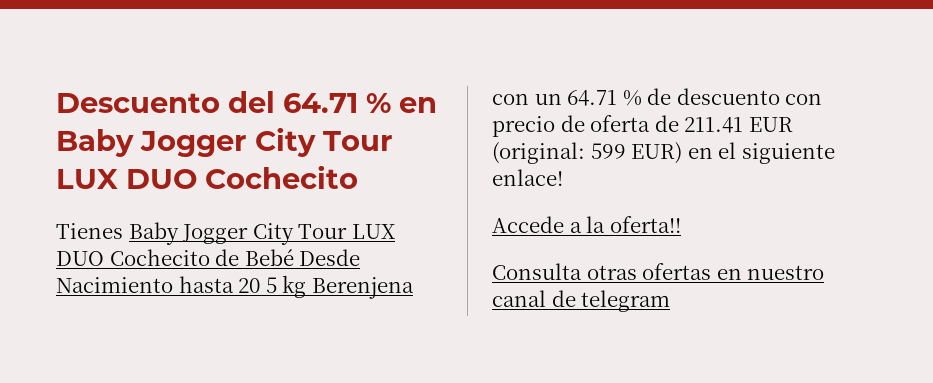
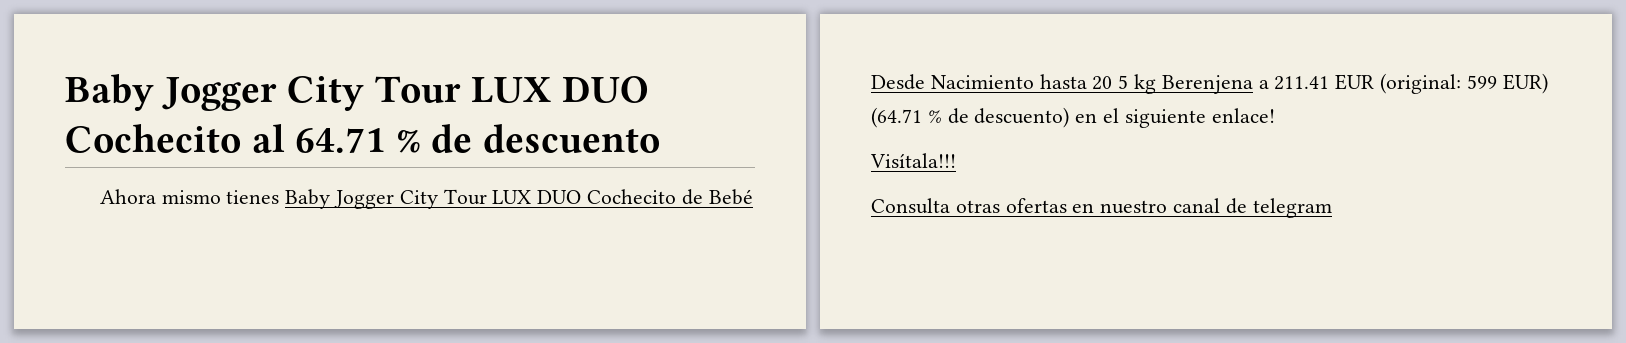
[56,91,437,113] [56,127,393,157] [56,165,358,189] [56,223,123,239] Descuento del 64.71 % en Baby Jogger City Tour LUX DUO Cochecito // Tienes -> [65,74,648,111] [65,124,660,153] [99,189,280,204] Baby Jogger City Tour LUX DUO Cochecito al 64.71 % de descuento // Ahora mismo tienes
[492,88,823,106] [492,115,679,137] con un 64.71 % de descuento con precio de oferta de -> [1258,80,1269,89] a
(683, 153) none -> [871,107,1070,128] (64.71 % de descuento)
[492,216,681,233] Accede a la oferta!! -> [870,153,956,168] Visítala!!!

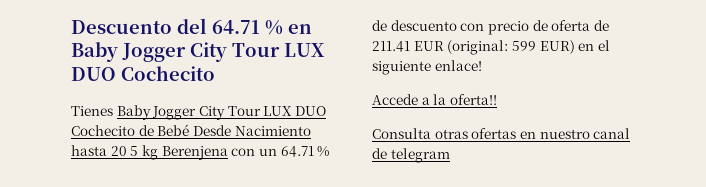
[65,74,648,111] [65,124,660,153] [99,189,280,204] Baby Jogger City Tour LUX DUO Cochecito al 64.71 % de descuento // Ahora mismo tienes -> [71,18,312,35] [71,42,325,62] [71,66,215,81] [71,106,113,116] Descuento del 64.71 % en Baby Jogger City Tour LUX DUO Cochecito // Tienes
[1258,80,1269,89] a -> [231,146,330,157] [372,20,609,35] con un 64.71 % de descuento con precio de oferta de
[871,107,1070,128] (64.71 % de descuento) -> (575, 47) none
[870,153,956,168] Visítala!!! -> [372,94,497,105] Accede a la oferta!!

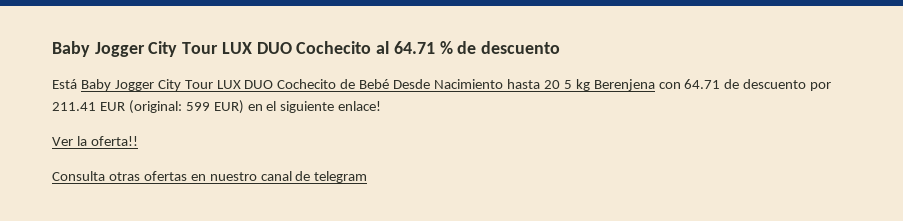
[71,18,312,35] [71,42,325,62] [71,66,215,81] [71,106,113,116] Descuento del 64.71 % en Baby Jogger City Tour LUX DUO Cochecito // Tienes -> [52,41,560,57] [52,79,77,89] Baby Jogger City Tour LUX DUO Cochecito al 64.71 % de descuento // Está
[258,146,330,157] [372,20,609,35] un 64.71 % de descuento con precio de oferta de -> [684,79,832,91] 64.71 de descuento por
[372,94,430,105] Accede a -> [52,137,73,146] Ver

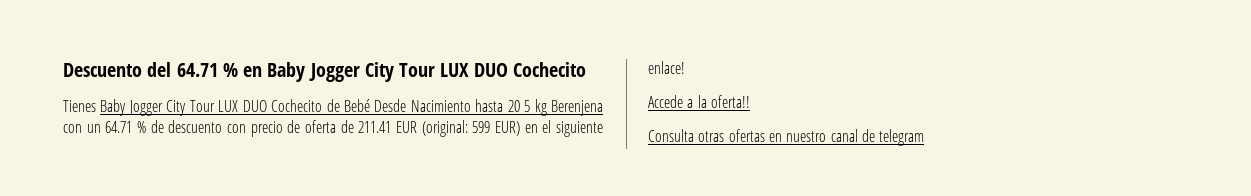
[52,41,560,57] [52,79,77,89] Baby Jogger City Tour LUX DUO Cochecito al 64.71 % de descuento // Está -> [63,62,586,82] [63,100,96,112] Descuento del 64.71 % en Baby Jogger City Tour LUX DUO Cochecito // Tienes
[684,79,832,91] 64.71 de descuento por -> [86,120,354,137] un 64.71 % de descuento con precio de oferta de
[52,137,73,146] Ver -> [648,95,694,108] Accede a

